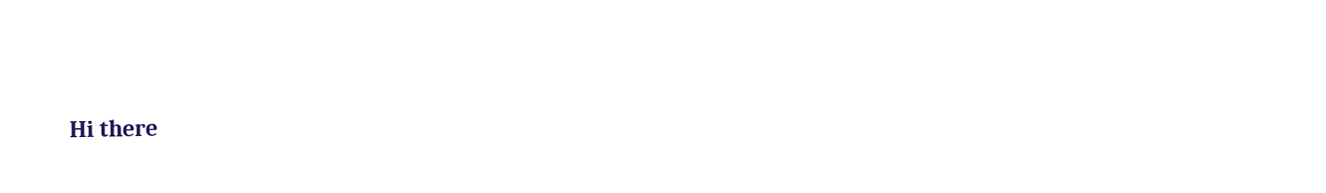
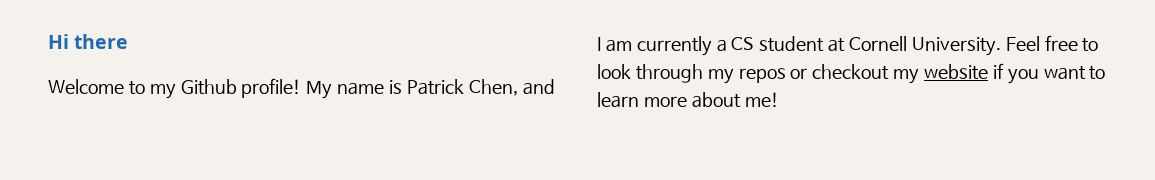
(159, 127) none -> [48,78,555,99] [597,35,1099,56] [597,63,1106,84] [597,92,779,108] // Welcome to my Github profile! My name is Patrick Chen, and I am currently a CS student at Cornell University. Feel free to look through my repos or checkout my website if you want to learn more about me!

